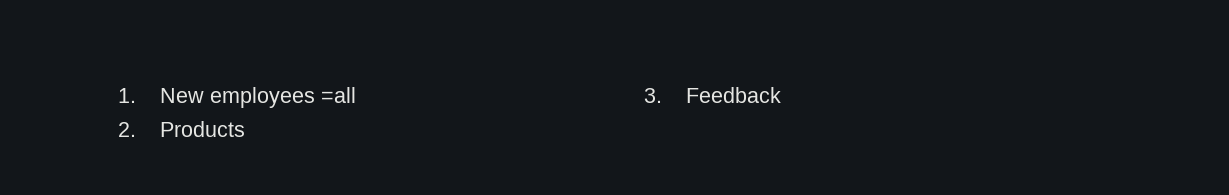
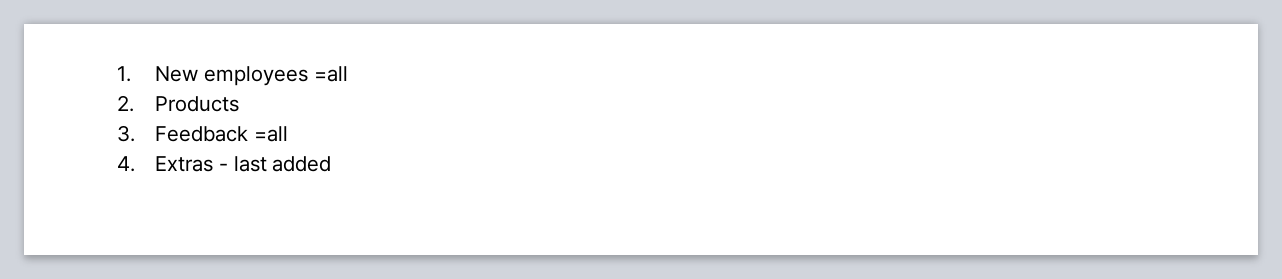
(781, 95) none -> [254,126,289,142] [117,156,332,172] =all // 4. Extras - last added

